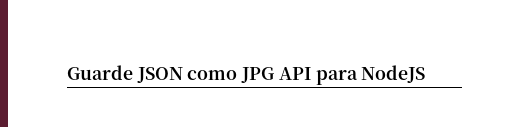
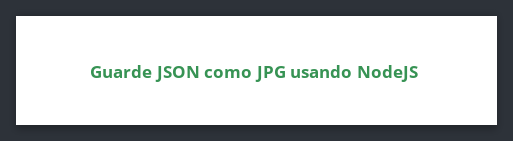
[278,67,358,85] API para -> [290,65,353,78] usando

